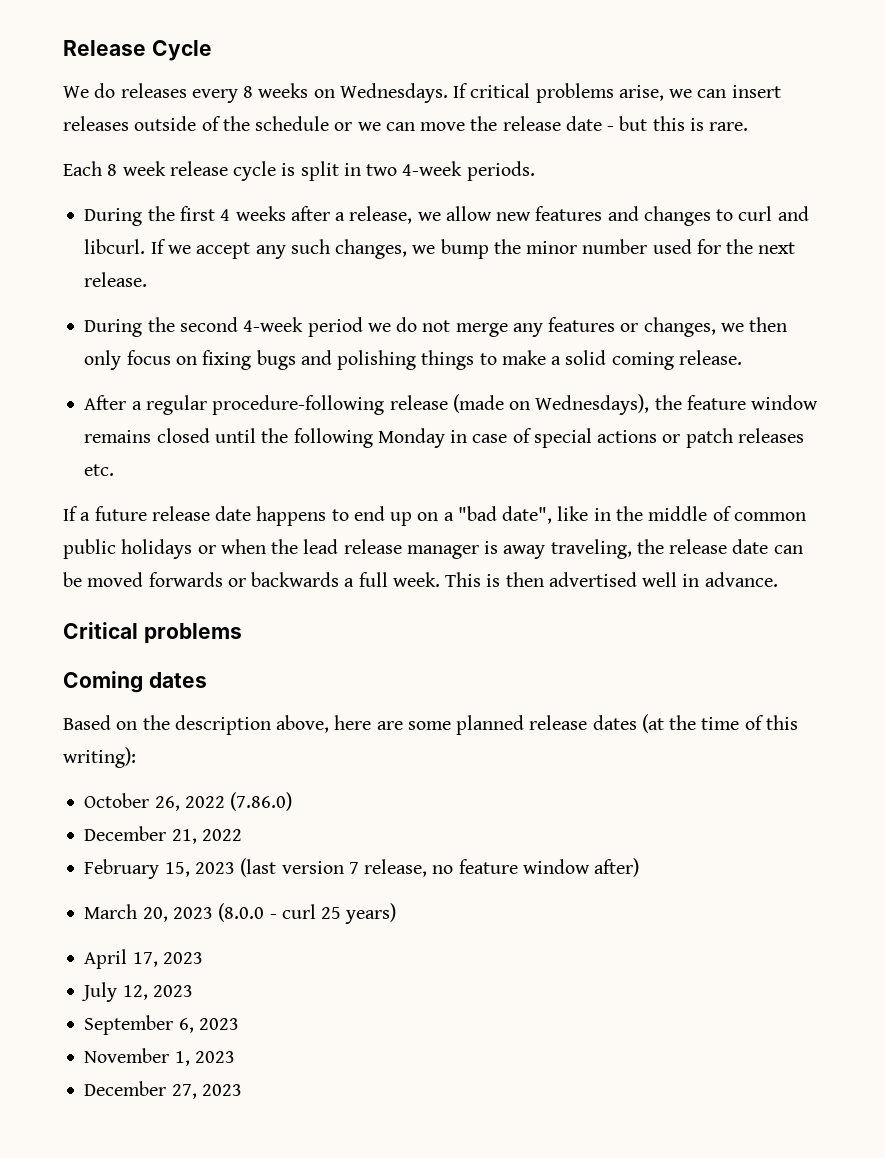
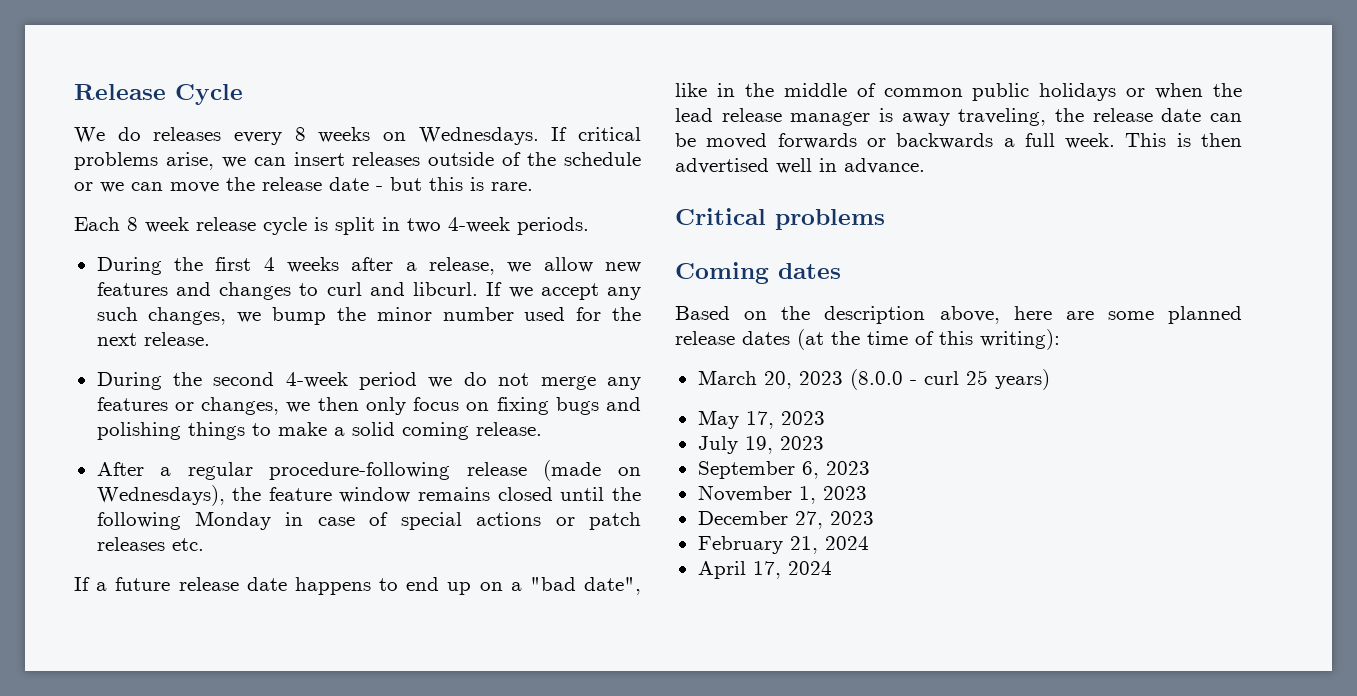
[84,792,293,811] [84,826,242,844] [84,858,640,879] // October 26, 2022 (7.86.0) // December 21, 2022 // February 15, 2023 (last version 7 release, no feature window after) -> (1060, 339) none
[84,949,128,969] April -> [697,410,739,429] May
[122,985,148,1000] 12, -> [744,436,773,454] 19,
(242, 1090) none -> [697,536,869,554] [697,561,832,579] // February 21, 2024 // April 17, 2024

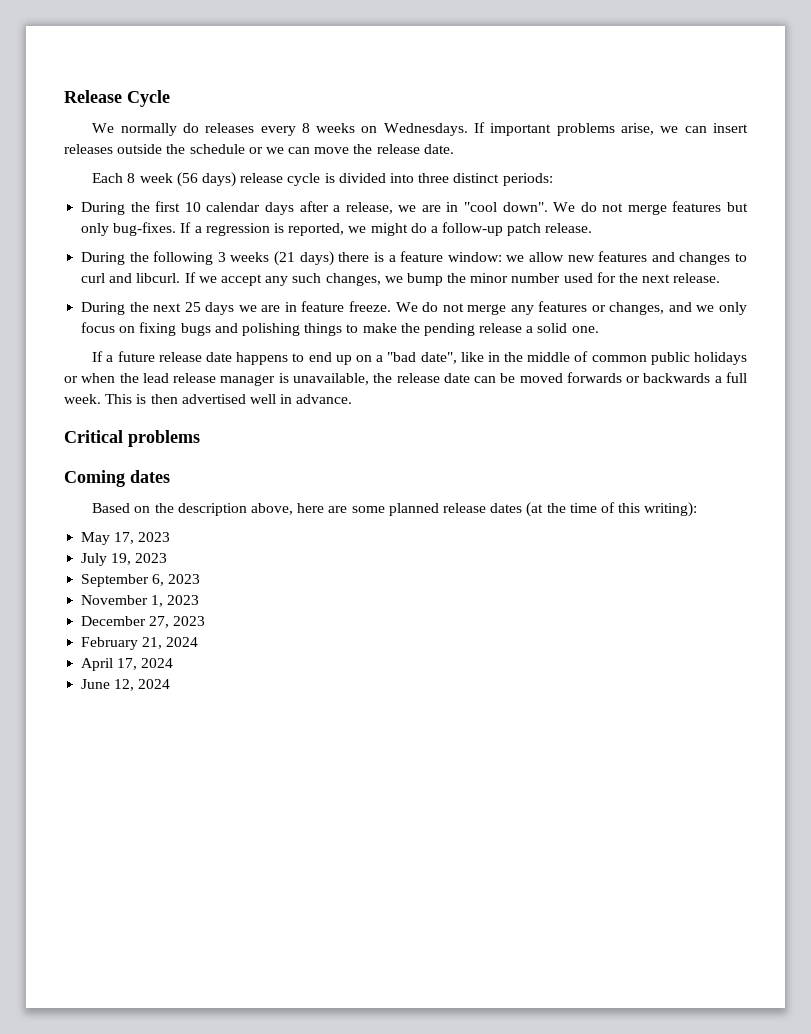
(105, 135) none -> [120,123,177,136] normally
[578,127,641,141] critical -> [490,123,552,136] important
[502,152,522,166] of -> (163, 149) none
[329,177,533,191] date - but this is rare. -> [423,144,454,154] date.
(189, 225) none -> [176,172,237,187] (56 days)
[335,217,589,235] split in two 4-week periods. -> [338,173,553,186] divided into three distinct periods:
[263,257,339,273] 4 weeks -> [184,202,294,215] 10 calendar days
(532, 267) none -> [421,201,749,215] [81,222,593,236] [81,251,525,266] are in "cool down". We do not merge features but only bug-fixes. If a regression is reported, we might do a follow-up patch release. // During the following 3 weeks (21 days) there is a feature window: we
[213,372,453,390] second 4-week period we -> [153,301,418,315] next 25 days we are in feature freeze. We
[286,397,359,413] we then -> [668,302,715,312] and we
[333,422,542,440] [96,460,641,481] [96,485,642,506] [96,511,641,530] [96,537,204,551] a solid coming release. // After a regular procedure-following release (made on Wednesdays), the feature window remains closed until the following Monday in case of special actions or patch releases etc. -> [400,323,599,336] the pending release a solid one.
[901,108,1047,126] away traveling, -> [292,373,369,385] unavailable,
[697,369,1050,390] // March 20, 2023 (8.0.0 - curl 25 years) -> (698, 509) none
(832, 568) none -> [81,679,171,691] // June 12, 2024

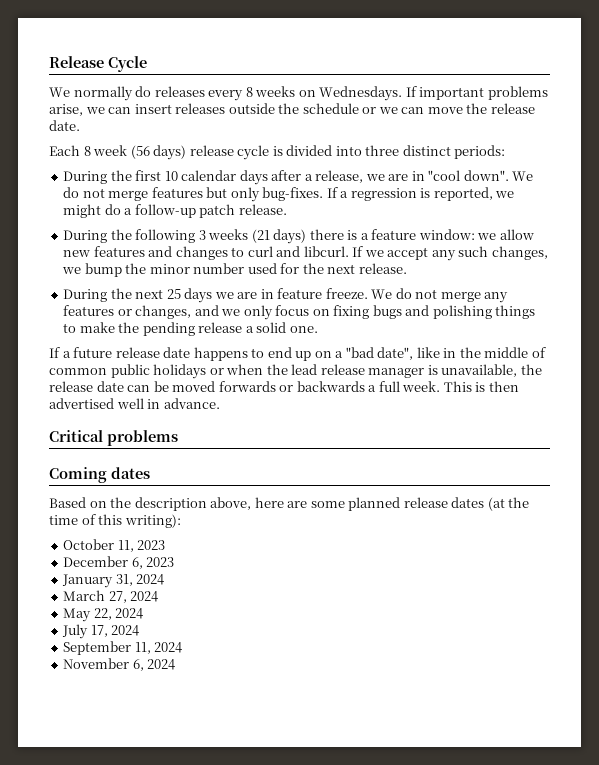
[81,532,171,545] [81,553,168,566] [81,574,201,587] [81,595,200,607] [81,616,206,628] [81,637,199,650] [81,658,114,671] May 17, 2023 // July 19, 2023 // September 6, 2023 // November 1, 2023 // December 27, 2023 // February 21, 2024 // April -> [63,539,166,552] [63,556,175,569] [62,574,165,588] [63,590,159,603] [63,608,144,622] [62,624,89,639] October 11, 2023 // December 6, 2023 // January 31, 2024 // March 27, 2024 // May 22, 2024 // July
[81,679,171,691] June 12, 2024 -> [63,641,183,655] [63,658,176,671] September 11, 2024 // November 6, 2024

